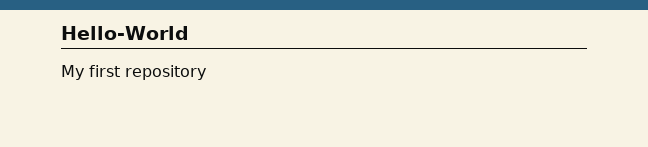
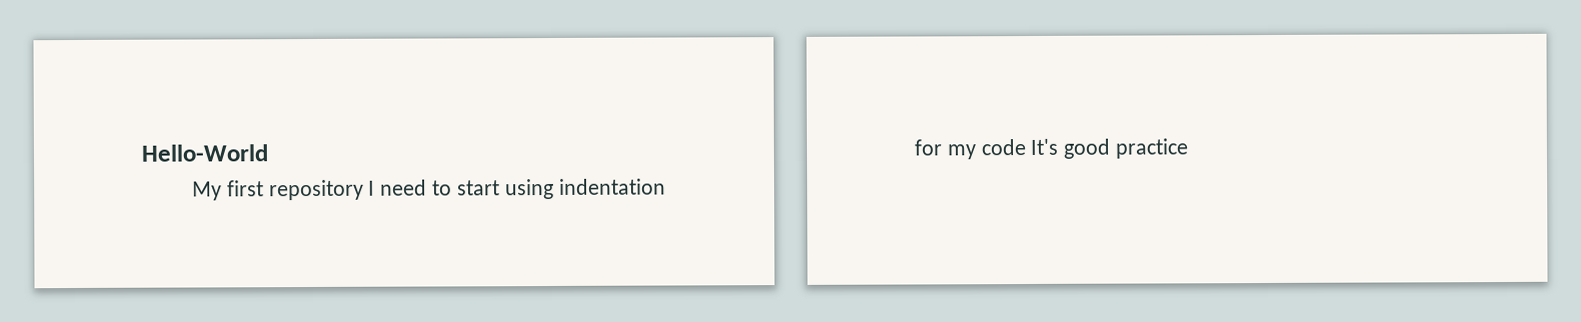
(206, 72) none -> [368,178,666,200] [914,138,1189,160] I need to start using indentation for my code It's good practice

